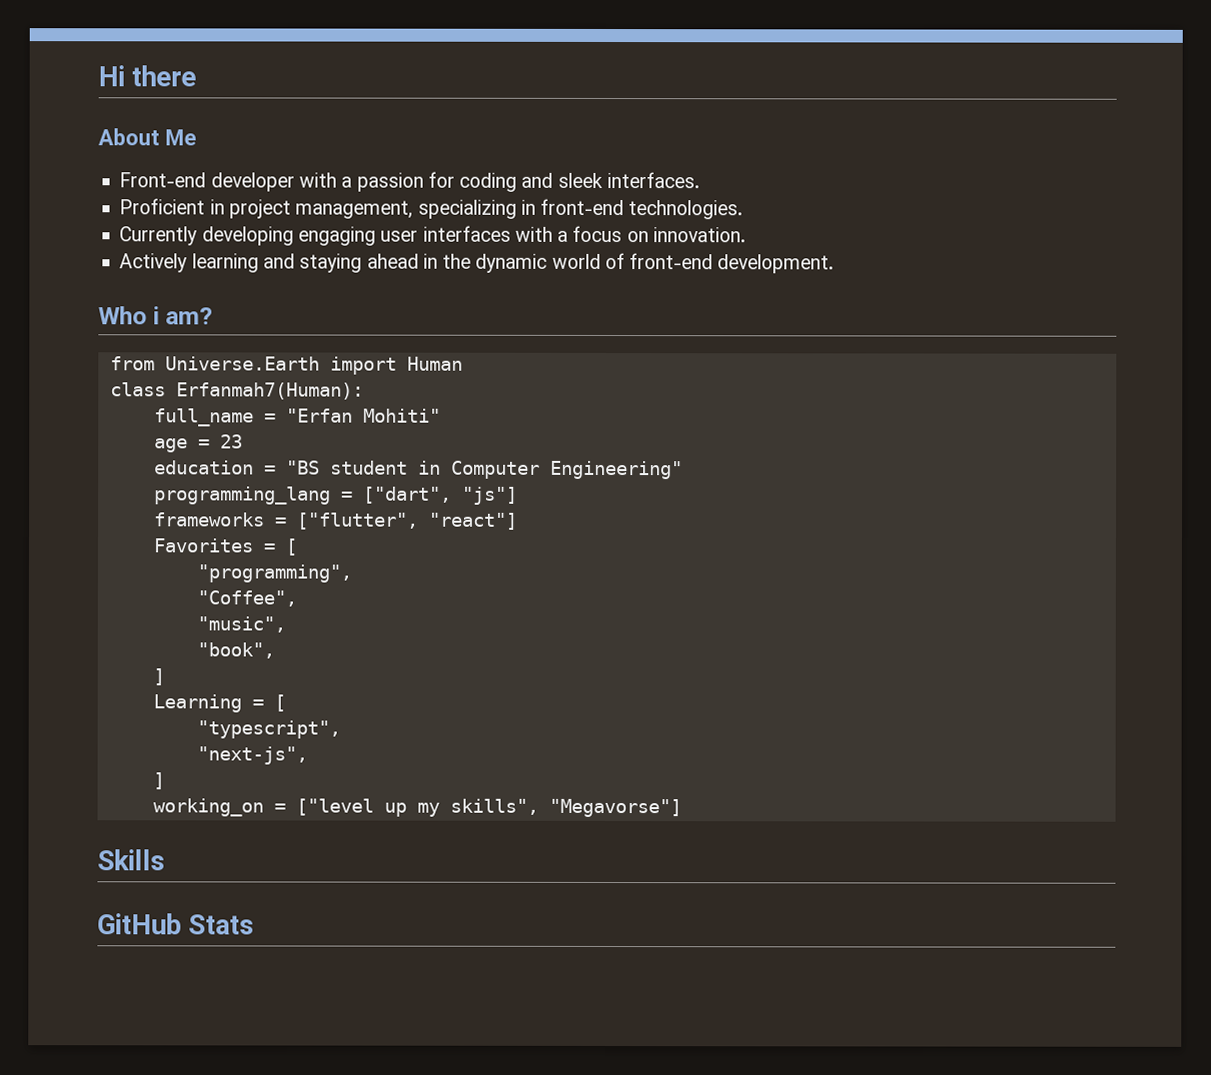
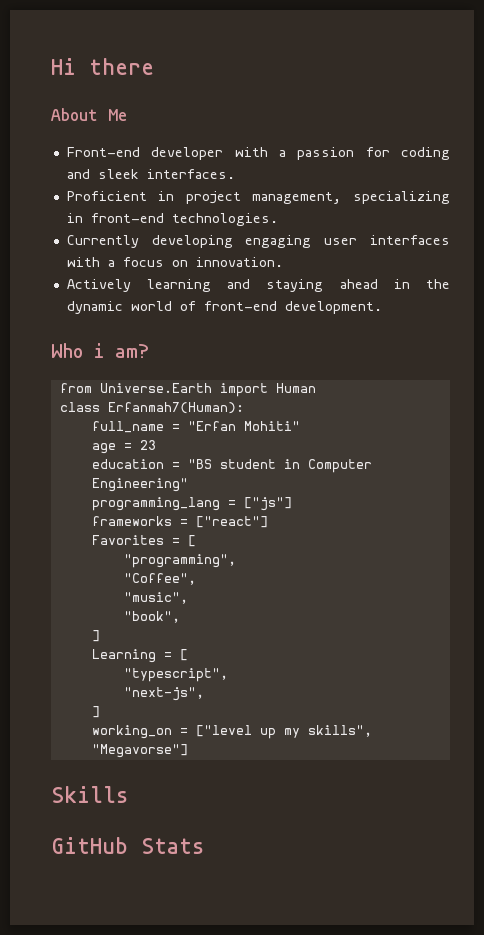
[362,486,518,505] ["dart", "js"] -> [243,497,292,511] ["js"]
[296,512,518,530] ["flutter", "react"] -> [195,516,268,528] ["react"]

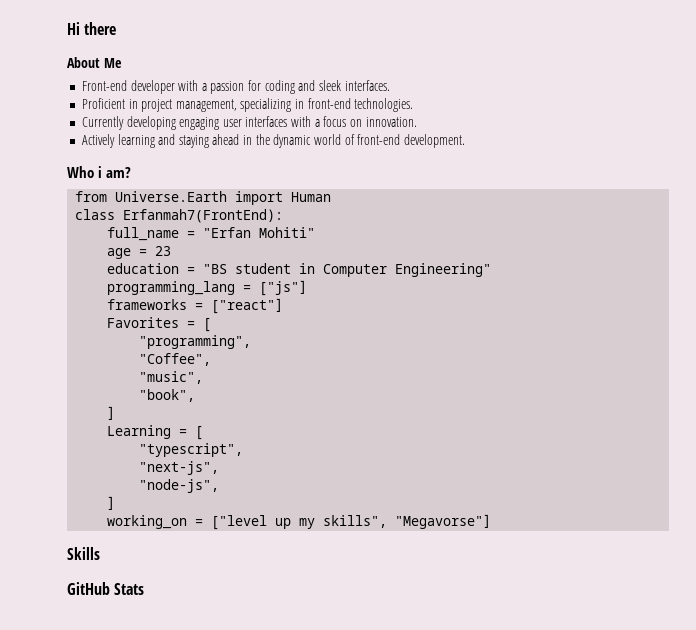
[107,402,244,414] Erfanmah7(Human): -> [123,209,284,223] Erfanmah7(FrontEnd):
(204, 694) none -> [139,479,220,493] // "node-js",

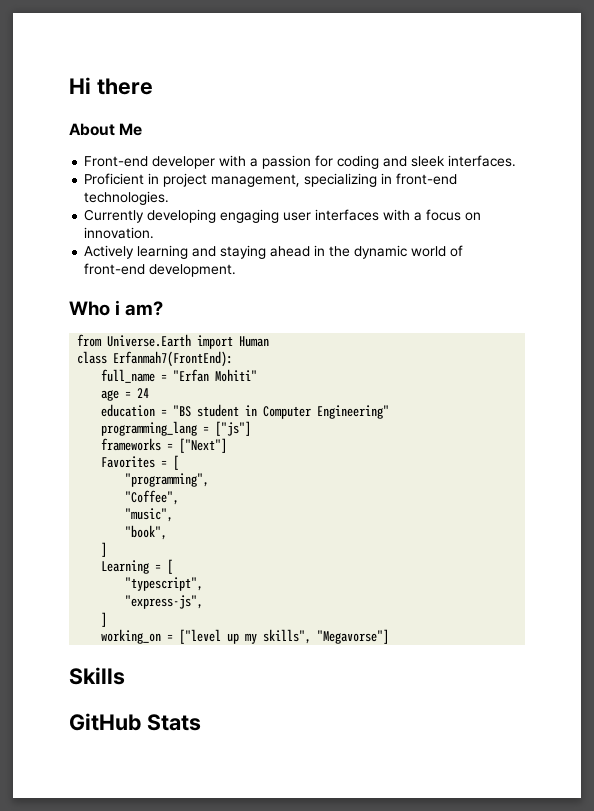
[155,246,172,256] 23 -> [137,388,150,398] 24
[211,298,284,314] ["react"] -> [179,438,228,453] ["Next"]
[139,461,220,475] [139,479,220,493] "next-js", // "node-js", -> [125,595,204,609] "express-js",

